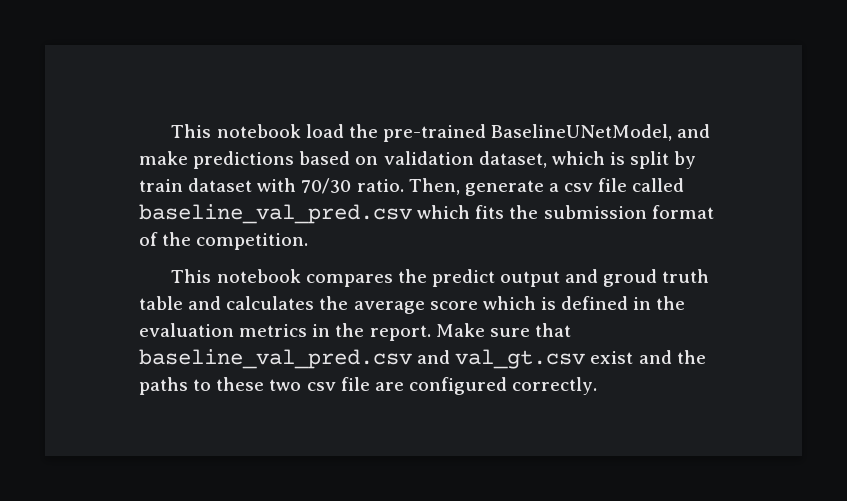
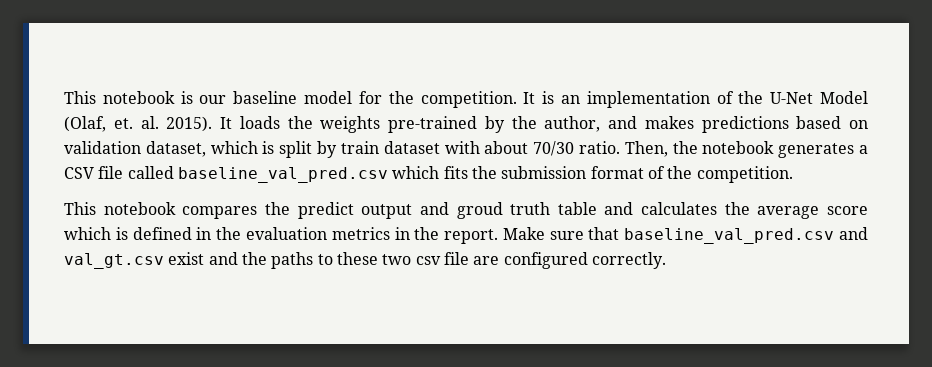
[171,124,711,142] [139,151,188,165] This notebook load the pre-trained BaselineUNetModel, and make -> [64,91,868,108] [64,116,694,133] This notebook is our baseline model for the competition. It is an implementation of the U-Net Model (Olaf, et. al. 2015). It loads the weights pre-trained by the author, and makes
(297, 185) none -> [484,141,529,154] about
[464,180,594,196] generate a csv -> [672,141,868,158] [64,167,94,179] the notebook generates a CSV

